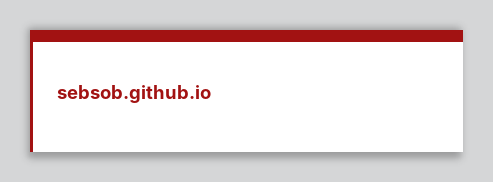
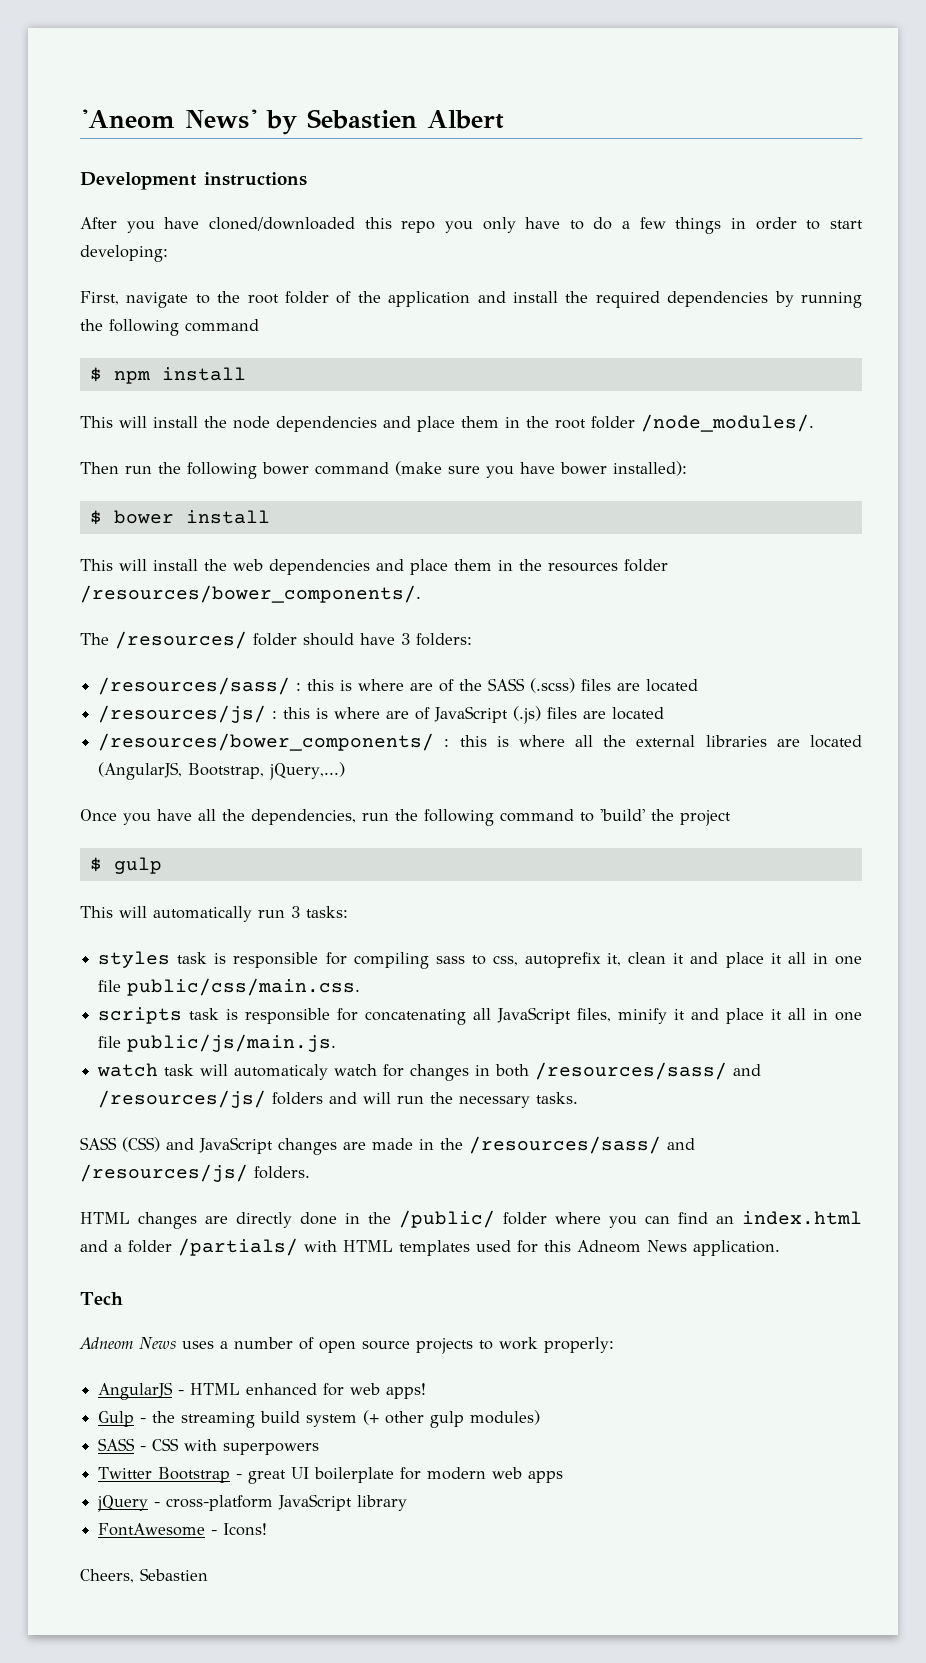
[57,85,211,103] sebsob.github.io -> [80,109,504,135] [80,172,307,190] [80,217,863,234] [80,245,168,262] [80,291,862,308] [80,319,259,336] [89,367,246,384] [80,414,814,432] [80,461,687,479] [89,510,270,525] [80,559,668,575] [80,585,421,603] [80,631,472,649] [98,677,699,695] [98,705,665,724] [98,733,862,751] [98,762,346,780] [80,809,731,826] [89,857,162,874] [80,906,348,922] [98,951,862,969] [98,978,361,996] [98,1007,863,1025] [98,1034,337,1052] [97,1062,762,1081] [98,1090,579,1108] [80,1136,695,1155] [80,1164,310,1182] [80,1210,862,1229] [80,1238,780,1256] [80,1292,123,1305] [79,1337,614,1354] [98,1382,427,1400] [98,1410,541,1428] [98,1438,320,1455] [98,1467,564,1484] [97,1494,408,1512] [98,1523,268,1536] [80,1568,208,1583] 'Aneom News' by Sebastien Albert // Development instructions // After you have cloned/downloaded this repo you only have to do a few things in order to start developing: // First, navigate to the root folder of the application and install the required dependencies by running the following command // $ npm install // This will install the node dependencies and place them in the root folder /node_modules/. // Then run the following bower command (make sure you have bower installed): // $ bower install // This will install the web dependencies and place them in the resources folder /resources/bower_components/. // The /resources/ folder should have 3 folders: // /resources/sass/ : this is where are of the SASS (.scss) files are located // /resources/js/ : this is where are of JavaScript (.js) files are located // /resources/bower_components/ : this is where all the external libraries are located (AngularJS, Bootstrap, jQuery,...) // Once you have all the dependencies, run the following command to 'build' the project // $ gulp // This will automatically run 3 tasks: // styles task is responsible for compiling sass to css, autoprefix it, clean it and place it all in one file public/css/main.css. // scripts task is responsible for concatenating all JavaScript files, minify it and place it all in one file public/js/main.js. // watch task will automaticaly watch for changes in both /resources/sass/ and /resources/js/ folders and will run the necessary tasks. // SASS (CSS) and JavaScript changes are made in the /resources/sass/ and /resources/js/ folders. // HTML changes are directly done in the /public/ folder where you can find an index.html and a folder /partials/ with HTML templates used for this Adneom News application. // Tech // Adneom News uses a number of open source projects to work properly: // AngularJS - HTML enhanced for web apps! // Gulp - the streaming build system (+ other gulp modules) // SASS - CSS with superpowers // Twitter Bootstrap - great UI boilerplate for modern web apps // jQuery - cross-platform JavaScript library // FontAwesome - Icons! // Cheers, Sebastien

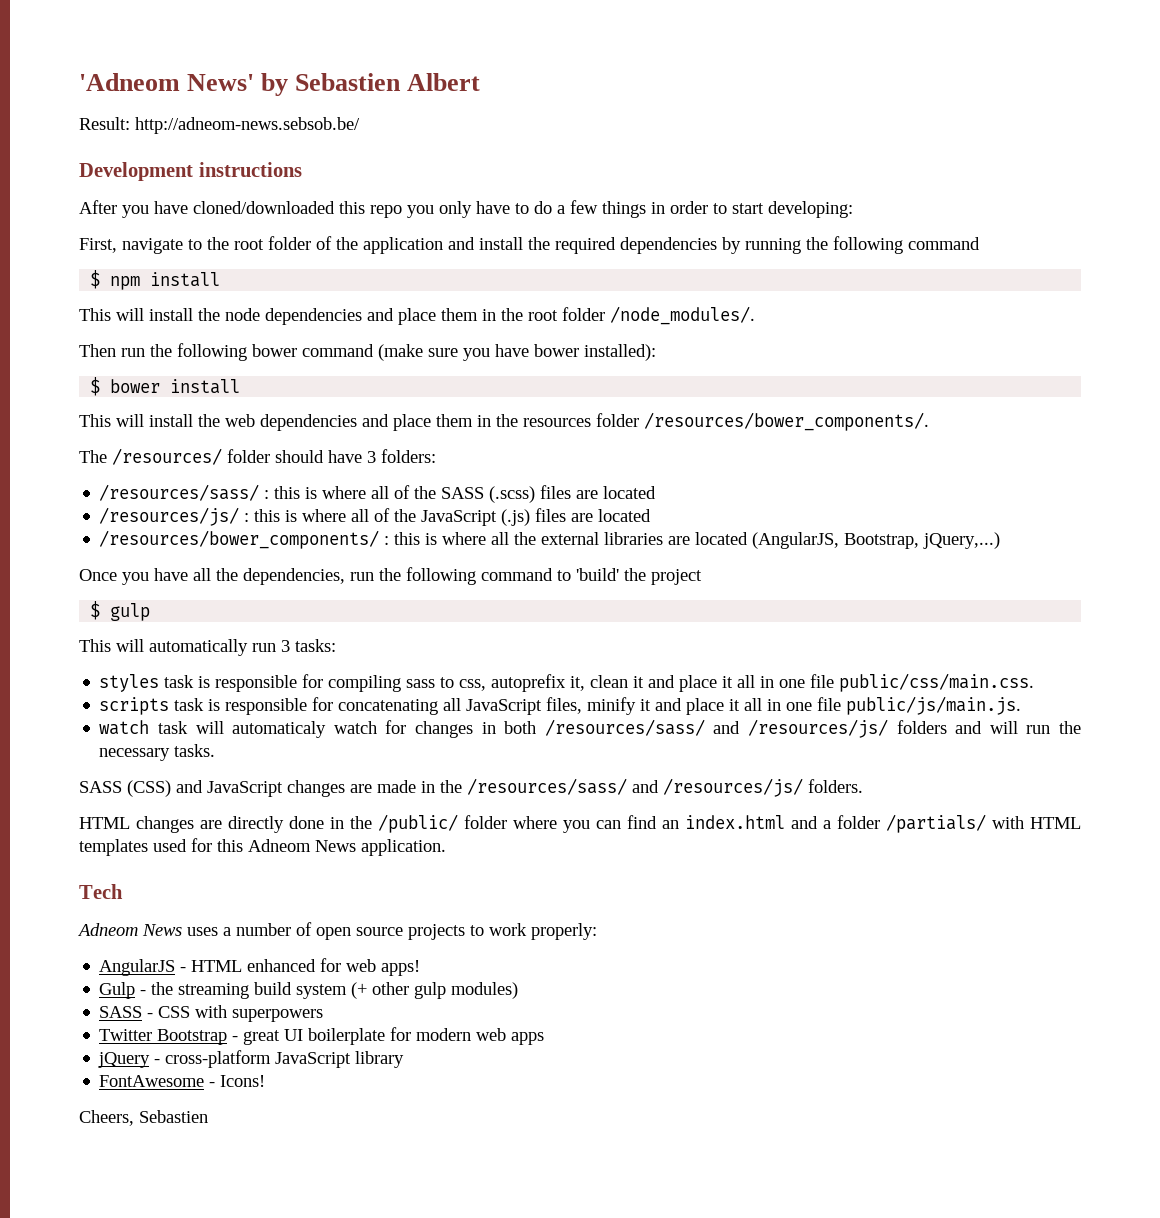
[80,109,175,128] 'Aneom -> [79,73,180,91] 'Adneom
(504, 119) none -> [79,117,360,134] // Result: http://adneom-news.sebsob.be/
[410,683,434,691] are -> [371,486,390,499] all
[386,707,431,720] are of -> [351,508,417,522] all of the

